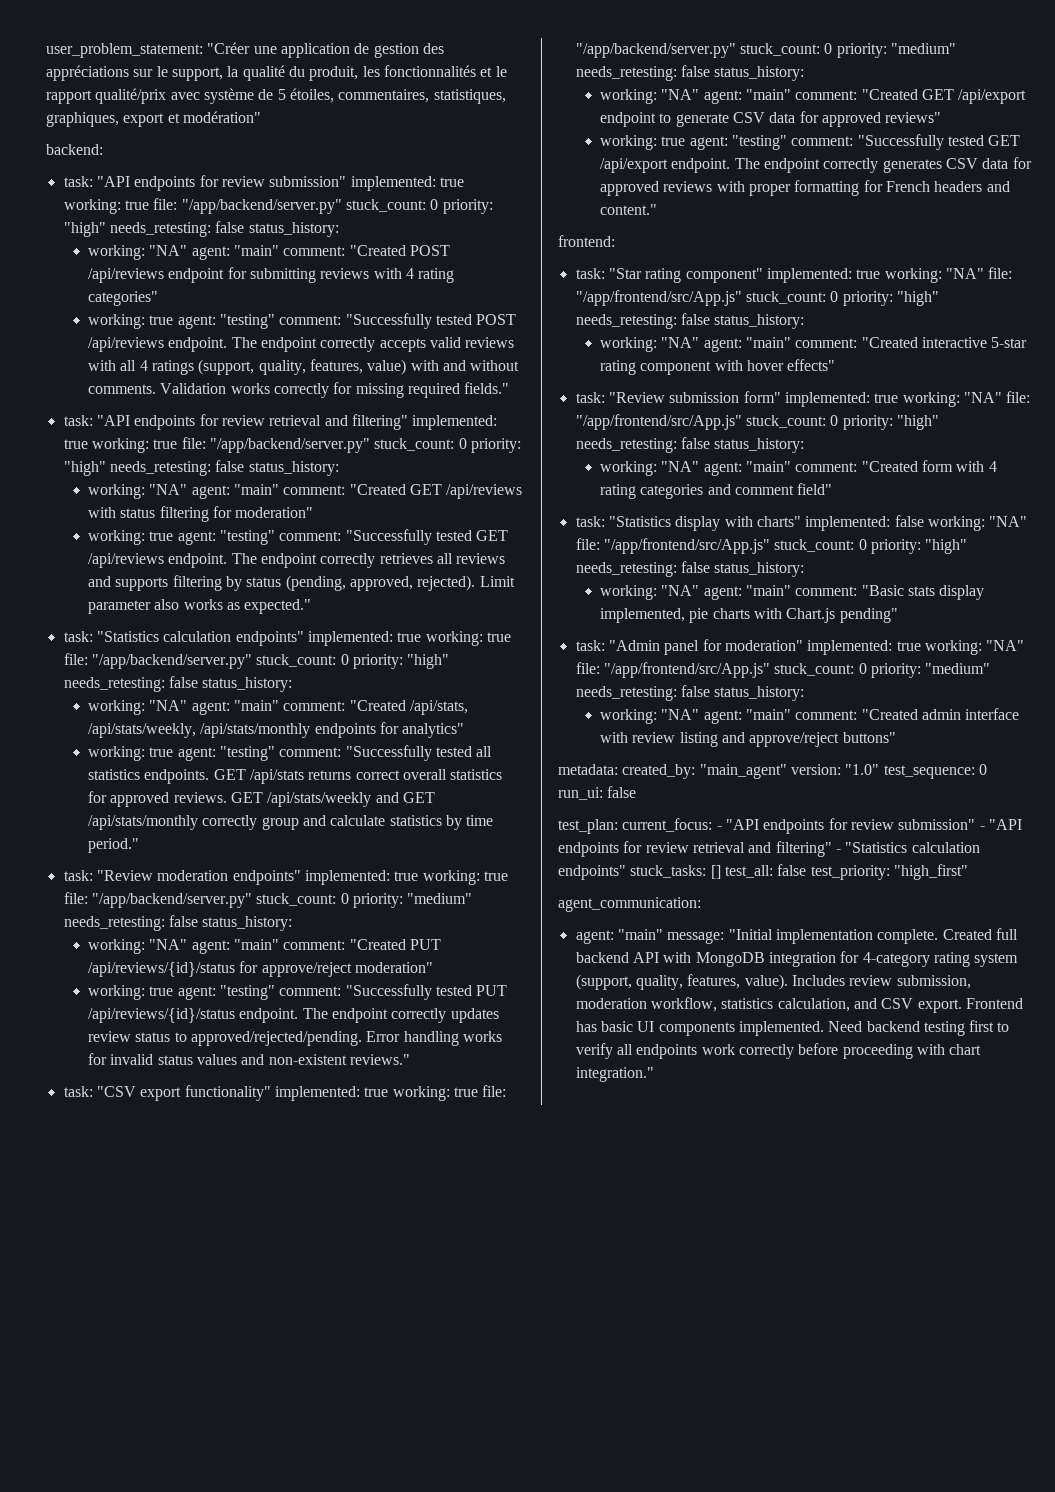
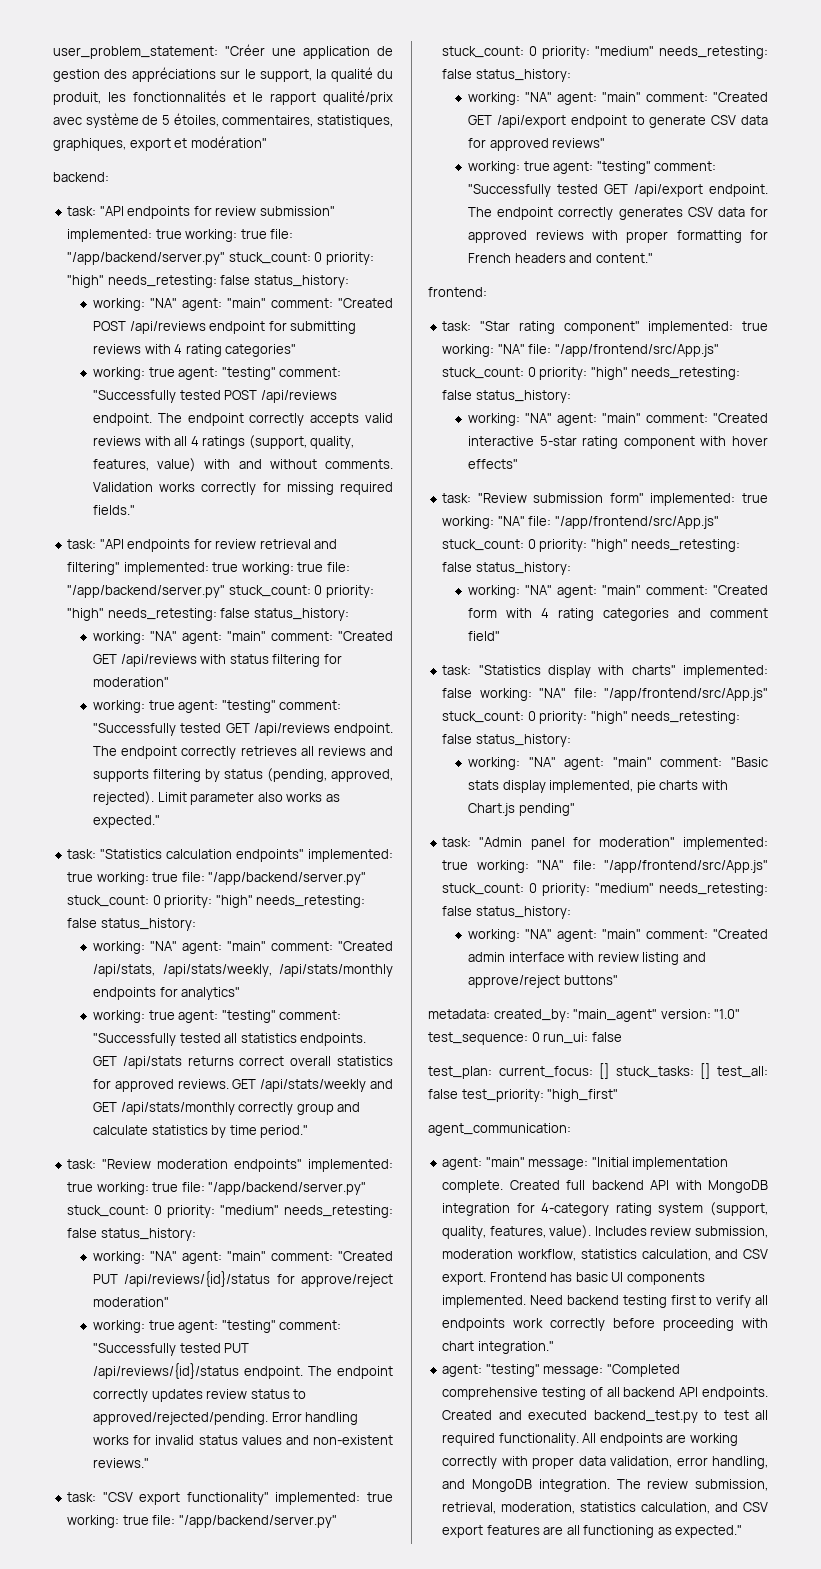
[716,818,1022,834] [558,841,980,857] [558,865,626,880] - "API endpoints for review submission" - "API endpoints for review retrieval and filtering" - "Statistics calculation endpoints" -> [599,1063,610,1079] []
(654, 1074) none -> [442,1364,680,1377] [442,1387,768,1400] [442,1410,768,1423] [442,1433,738,1446] [442,1456,768,1469] [442,1479,768,1492] [442,1502,768,1514] [442,1525,743,1538] // agent: "testing" message: "Completed comprehensive testing of all backend API endpoints. Created and executed backend_test.py to test all required functionality. All endpoints are working correctly with proper data validation, error handling, and MongoDB integration. The review submission, retrieval, moderation, statistics calculation, and CSV export features are all functioning as expected."

